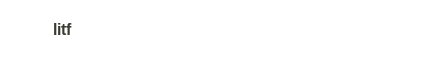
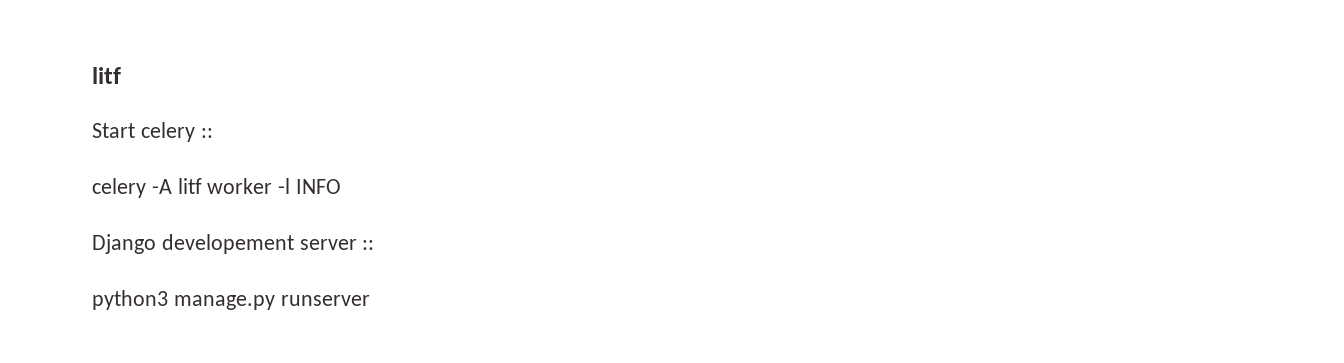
[53,23,72,35] litf -> [92,67,121,84] [92,122,213,142] [92,178,342,198] [92,234,375,254] [92,290,370,310] litf // Start celery :: // celery -A litf worker -l INFO // Django developement server :: // python3 manage.py runserver

